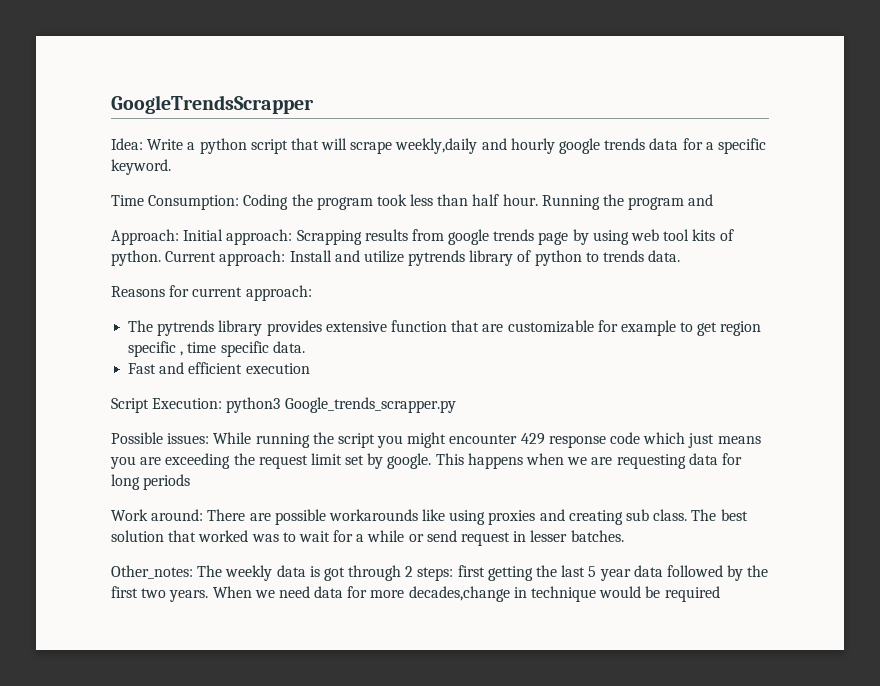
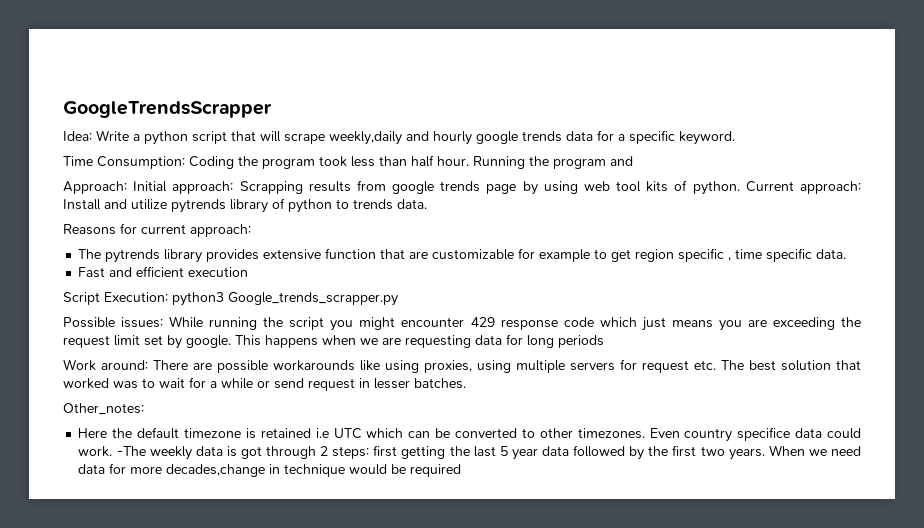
[488,509,688,525] proxies and creating sub class. -> [424,359,716,373] proxies, using multiple servers for request etc.
[197,565,223,577] The -> [78,427,862,442] [78,446,146,457] // Here the default timezone is retained i.e UTC which can be converted to other timezones. Even country specifice data could work. -The

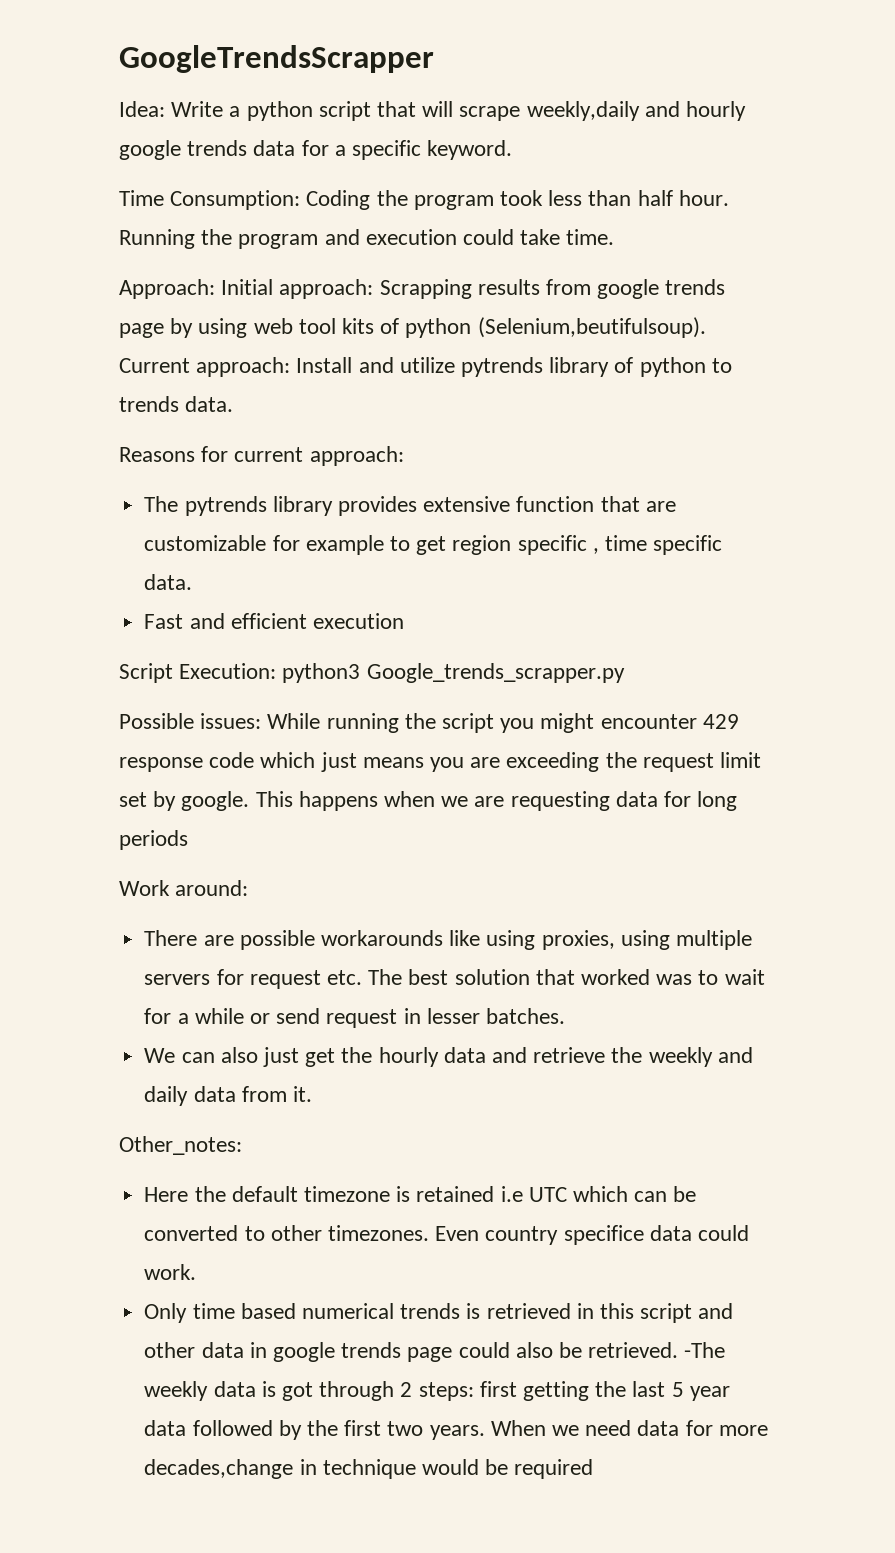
(633, 161) none -> [365,229,615,245] execution could take time.
[692,181,740,195] python. -> [405,317,706,338] python (Selenium,beutifulsoup).
(148, 365) none -> (249, 888) //
(466, 383) none -> [144,1047,753,1067] [144,1086,312,1106] // We can also just get the hourly data and retrieve the weekly and daily data from it.
(113, 451) none -> [144,1303,734,1323] [144,1342,679,1362] // Only time based numerical trends is retrieved in this script and other data in google trends page could also be retrieved.

